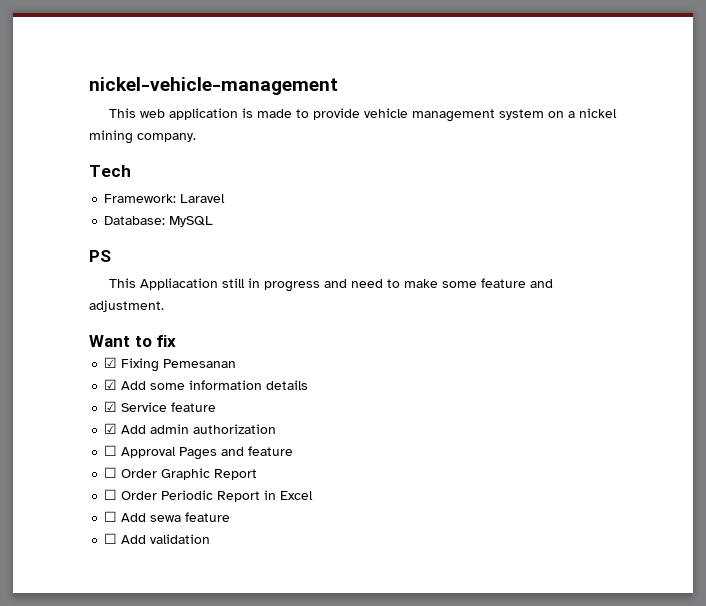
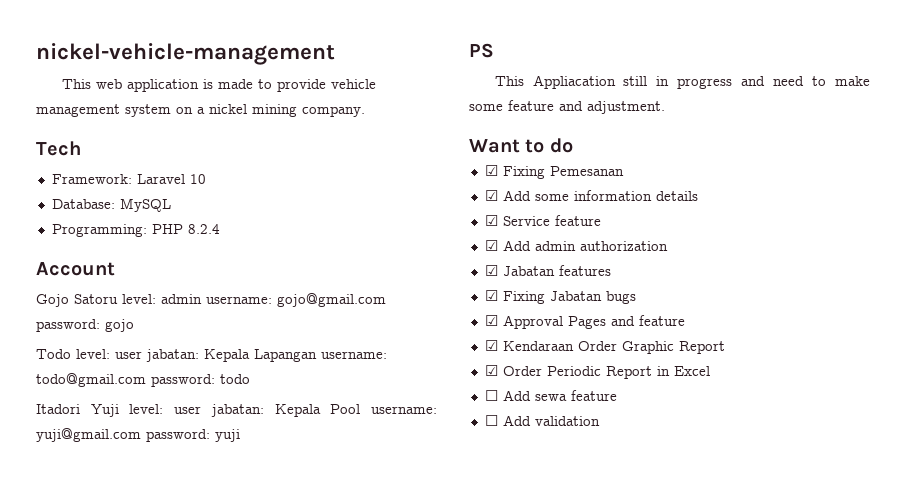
(226, 198) none -> [189,174,206,184] 10
(214, 221) none -> [51,224,220,237] [36,262,115,276] [36,293,386,307] [36,319,134,332] [36,349,387,362] [36,373,250,387] [36,404,438,417] [36,428,240,442] // Programming: PHP 8.2.4 // Account // Gojo Satoru level: admin username: gojo@gmail.com password: gojo // Todo level: user jabatan: Kepala Lapangan username: todo@gmail.com password: todo // Itadori Yuji level: user jabatan: Kepala Pool username: yuji@gmail.com password: yuji
[156,335,177,347] fix -> [549,138,573,153] do
[104,445,118,456] ☐ -> [484,265,611,276] [484,290,636,304] [484,315,498,326] ☑ Jabatan features // ☑ Fixing Jabatan bugs // ☑
[104,467,118,478] ☐ -> [484,340,574,351] ☑ Kendaraan
[104,489,118,500] ☐ -> [484,365,498,376] ☑

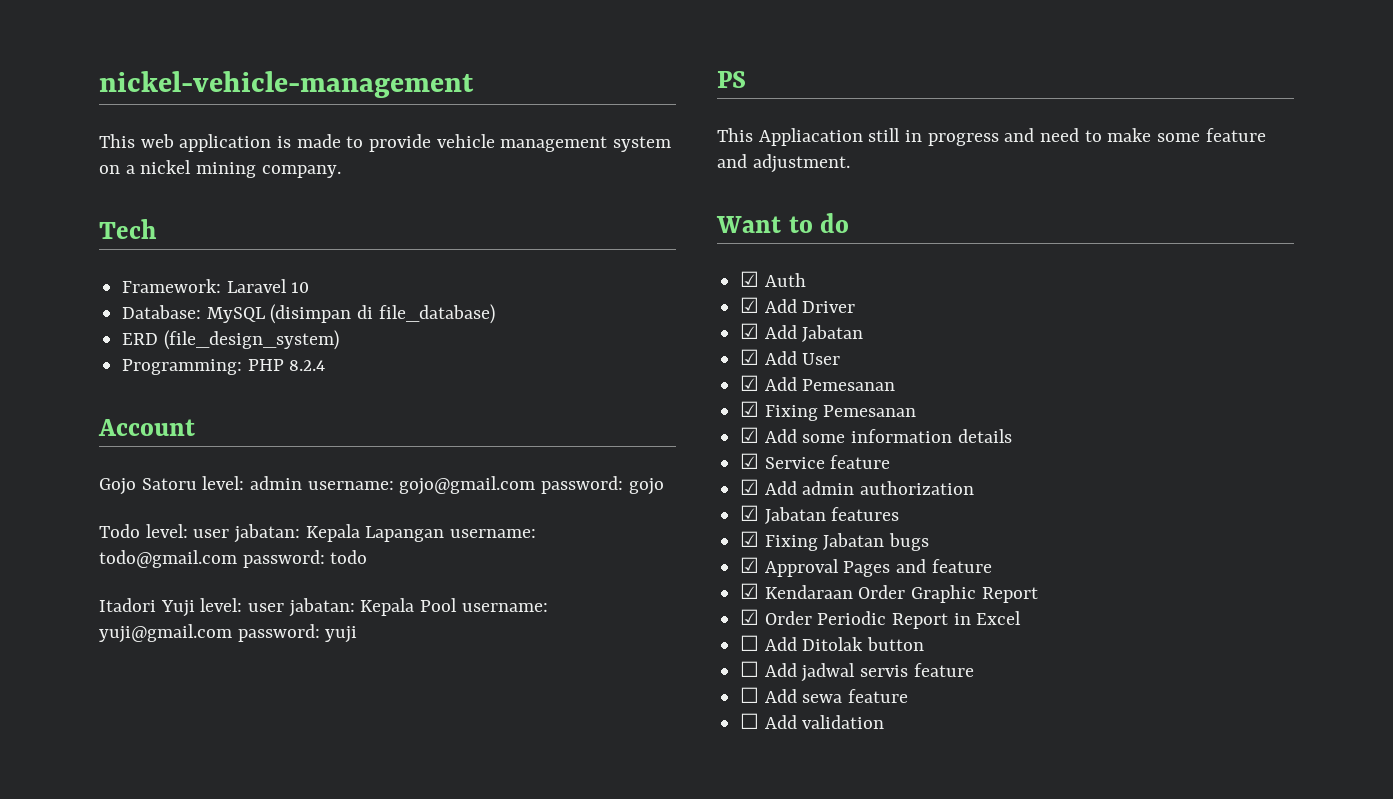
(171, 205) none -> [270,304,495,324] [122,330,339,350] (disimpan di file_database) // ERD (file_design_system)
(573, 145) none -> [740,271,806,287] [740,297,856,313] [740,323,864,342] [740,349,841,365] [740,375,896,391] // ☑ Auth // ☑ Add Driver // ☑ Add Jabatan // ☑ Add User // ☑ Add Pemesanan
(710, 371) none -> [740,635,925,651] [740,661,974,682] // ☐ Add Ditolak button // ☐ Add jadwal servis feature

